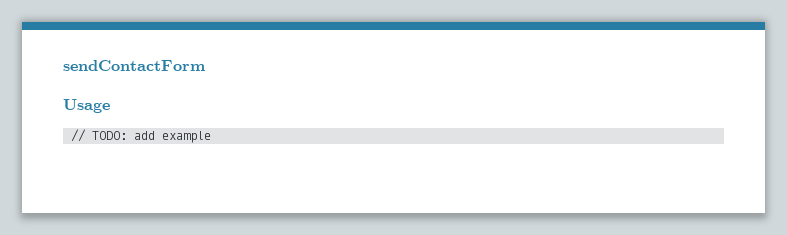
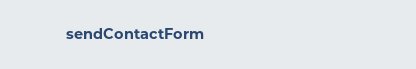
[63,99,110,113] [71,129,212,143] // Usage // // TODO: add example -> (204, 33) none

